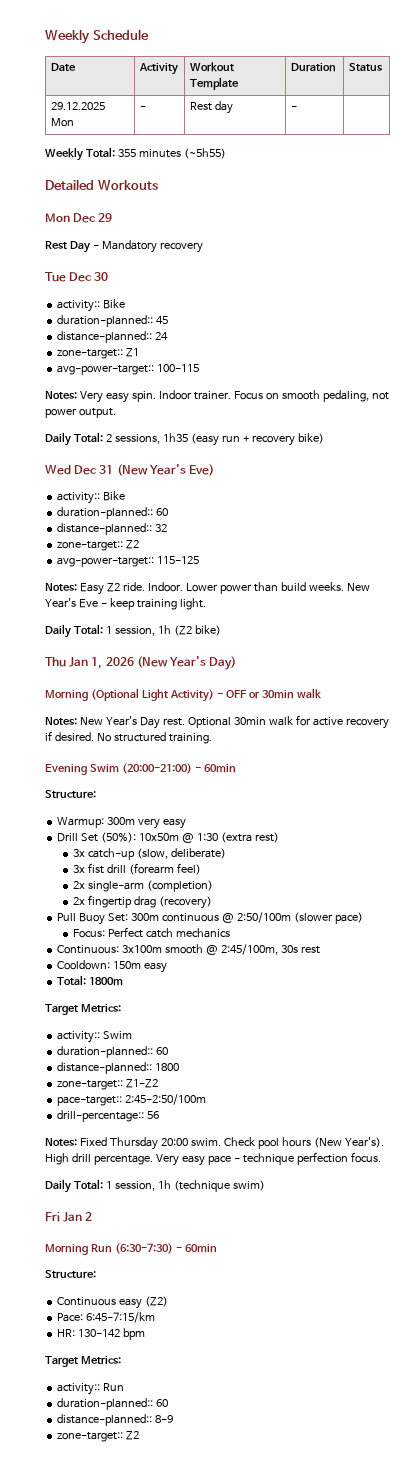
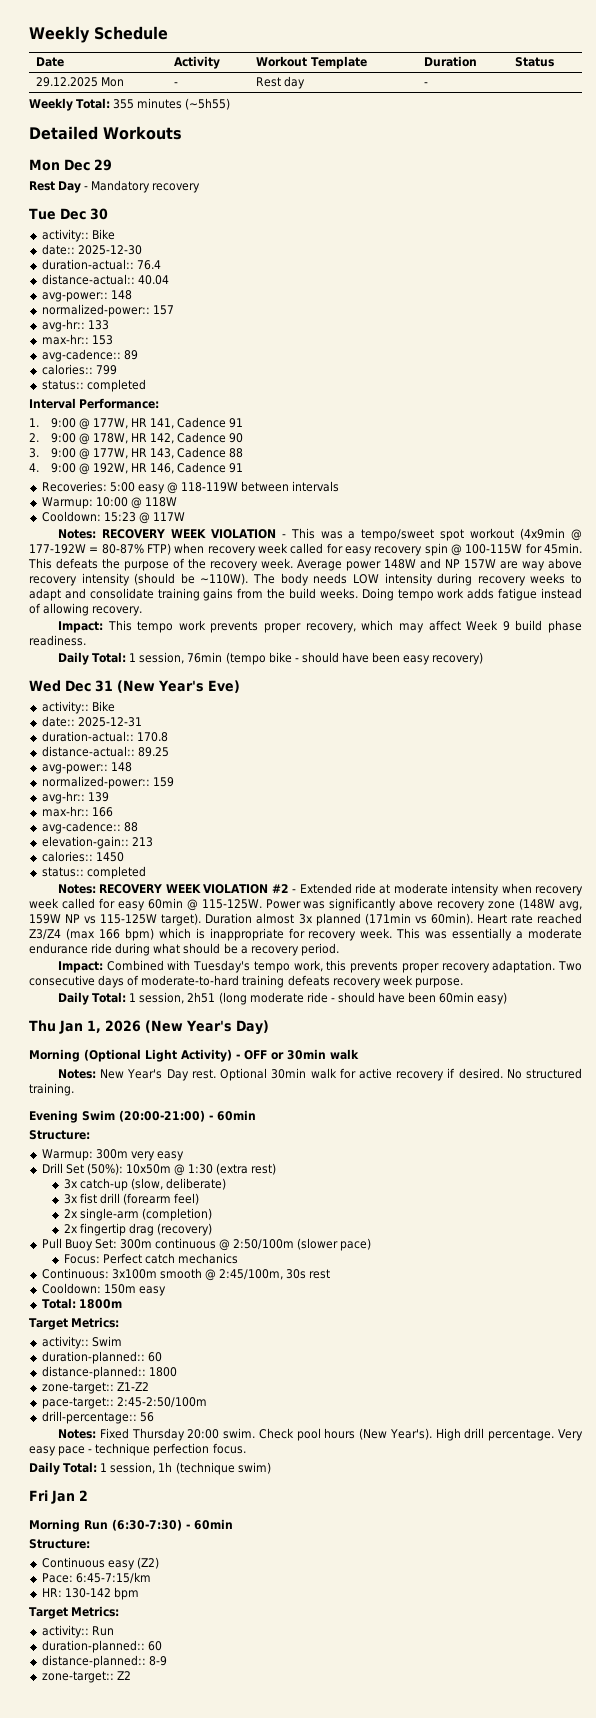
[57,315,169,327] [57,331,169,343] [57,348,140,359] [57,364,200,375] [45,390,389,403] [45,408,116,418] [45,432,324,446] duration-planned:: 45 // distance-planned:: 24 // zone-target:: Z1 // avg-power-target:: 100-115 // Notes: Very easy spin. Indoor trainer. Focus on smooth pedaling, not power output. // Daily Total: 2 sessions, 1h35 (easy run + recovery bike) -> [41,244,142,255] [41,259,161,270] [41,274,169,285] [41,290,132,302] [41,304,174,317] [41,319,109,332] [41,334,113,345] [41,349,138,362] [41,364,117,375] [41,379,146,392] [29,398,160,409] [29,417,244,430] [29,432,244,445] [29,447,244,460] [29,462,244,475] [41,481,340,494] [41,497,177,509] [41,511,185,524] [58,528,582,541] [29,543,582,556] [28,558,582,571] [29,573,583,586] [29,588,582,601] [29,603,143,616] [58,620,583,633] [29,635,86,646] [58,652,484,665] date:: 2025-12-30 // duration-actual:: 76.4 // distance-actual:: 40.04 // avg-power:: 148 // normalized-power:: 157 // avg-hr:: 133 // max-hr:: 153 // avg-cadence:: 89 // calories:: 799 // status:: completed // Interval Performance: // 1. 9:00 @ 177W, HR 141, Cadence 91 // 2. 9:00 @ 178W, HR 142, Cadence 90 // 3. 9:00 @ 177W, HR 143, Cadence 88 // 4. 9:00 @ 192W, HR 146, Cadence 91 // Recoveries: 5:00 easy @ 118-119W between intervals // Warmup: 10:00 @ 118W // Cooldown: 15:23 @ 117W // Notes: RECOVERY WEEK VIOLATION - This was a tempo/sweet spot workout (4x9min @ 177-192W = 80-87% FTP) when recovery week called for easy recovery spin @ 100-115W for 45min. This defeats the purpose of the recovery week. Average power 148W and NP 157W are way above recovery intensity (should be ~110W). The body needs LOW intensity during recovery weeks to adapt and consolidate training gains from the build weeks. Doing tempo work adds fatigue instead of allowing recovery. // Impact: This tempo work prevents proper recovery, which may affect Week 9 build phase readiness. // Daily Total: 1 session, 76min (tempo bike - should have been easy recovery)
[57,507,169,519] [57,523,168,535] [57,540,140,551] [57,556,200,567] [45,582,370,595] [45,598,206,610] [45,624,221,638] duration-planned:: 60 // distance-planned:: 32 // zone-target:: Z2 // avg-power-target:: 115-125 // Notes: Easy Z2 ride. Indoor. Lower power than build weeks. New Year's Eve - keep training light. // Daily Total: 1 session, 1h (Z2 bike) -> [41,716,142,727] [41,731,168,742] [41,746,169,757] [41,762,132,774] [41,776,174,789] [41,791,109,804] [41,806,113,817] [41,821,138,834] [41,836,153,849] [41,851,124,862] [41,866,146,879] [58,883,583,896] [29,898,582,911] [29,913,582,926] [29,928,583,941] [29,943,339,956] [58,960,583,973] [29,975,463,988] [58,992,508,1005] date:: 2025-12-31 // duration-actual:: 170.8 // distance-actual:: 89.25 // avg-power:: 148 // normalized-power:: 159 // avg-hr:: 139 // max-hr:: 166 // avg-cadence:: 88 // elevation-gain:: 213 // calories:: 1450 // status:: completed // Notes: RECOVERY WEEK VIOLATION #2 - Extended ride at moderate intensity when recovery week called for easy 60min @ 115-125W. Power was significantly above recovery zone (148W avg, 159W NP vs 115-125W target). Duration almost 3x planned (171min vs 60min). Heart rate reached Z3/Z4 (max 166 bpm) which is inappropriate for recovery week. This was essentially a moderate endurance ride during what should be a recovery period. // Impact: Combined with Tuesday's tempo work, this prevents proper recovery adaptation. Two consecutive days of moderate-to-hard training defeats recovery week purpose. // Daily Total: 1 session, 2h51 (long moderate ride - should have been 60min easy)

